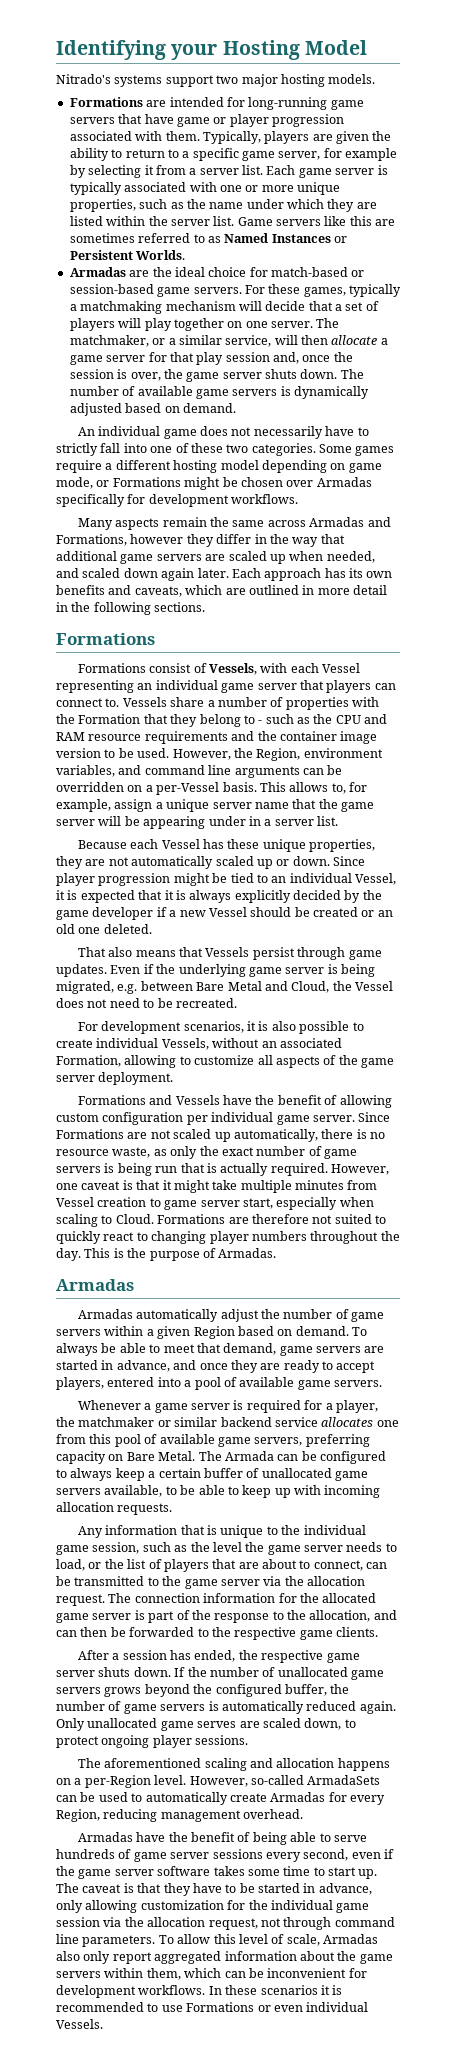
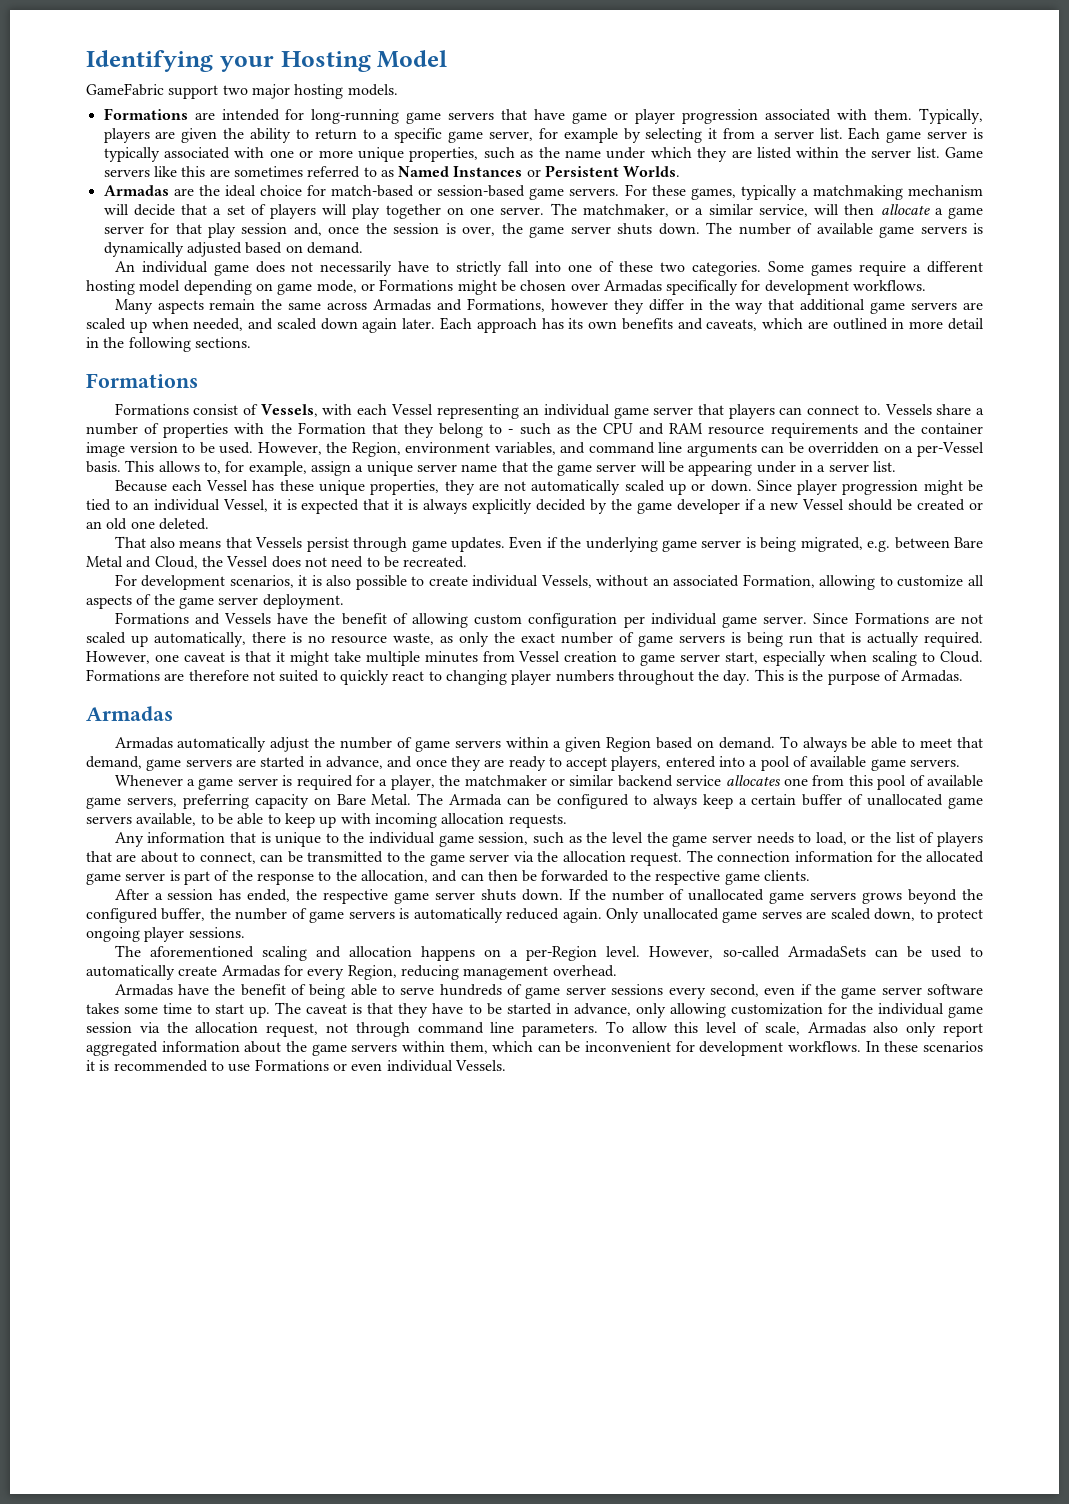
[56,74,163,87] Nitrado's systems -> [86,83,164,96] GameFabric

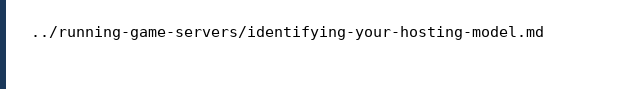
[86,50,448,72] [86,83,398,99] [103,108,983,124] [103,127,984,143] [103,147,983,162] [103,165,681,178] [103,184,984,200] [103,203,984,219] [103,222,984,238] [103,242,363,257] [114,261,983,276] [86,279,927,295] [114,298,984,314] [86,317,984,333] [86,337,251,352] [86,373,198,388] [114,403,984,419] [86,422,983,438] [86,442,984,457] [86,460,897,476] [114,480,983,495] [86,499,983,514] [86,518,209,530] [114,536,983,552] [86,556,468,569] [114,574,984,590] [86,594,344,609] [114,612,983,628] [86,632,983,647] [86,651,984,666] [86,669,964,685] [86,706,173,721] [114,736,984,752] [86,756,961,771] [114,775,983,790] [86,793,983,809] [86,813,567,828] [114,832,983,847] [86,850,985,866] [86,870,811,885] [114,889,983,904] [86,908,984,923] [86,927,245,942] [114,945,983,961] [86,965,617,980] [114,984,984,999] [86,1002,984,1018] [86,1021,983,1037] [86,1041,983,1056] [86,1059,506,1072] Identifying your Hosting Model // GameFabric support two major hosting models. // Formations are intended for long-running game servers that have game or player progression associated with them. Typically, players are given the ability to return to a specific game server, for example by selecting it from a server list. Each game server is typically associated with one or more unique properties, such as the name under which they are listed within the server list. Game servers like this are sometimes referred to as Named Instances or Persistent Worlds. // Armadas are the ideal choice for match-based or session-based game servers. For these games, typically a matchmaking mechanism will decide that a set of players will play together on one server. The matchmaker, or a similar service, will then allocate a game server for that play session and, once the session is over, the game server shuts down. The number of available game servers is dynamically adjusted based on demand. // An individual game does not necessarily have to strictly fall into one of these two categories. Some games require a different hosting model depending on game mode, or Formations might be chosen over Armadas specifically for development workflows. // Many aspects remain the same across Armadas and Formations, however they differ in the way that additional game servers are scaled up when needed, and scaled down again later. Each approach has its own benefits and caveats, which are outlined in more detail in the following sections. // Formations // Formations consist of Vessels, with each Vessel representing an individual game server that players can connect to. Vessels share a number of properties with the Formation that they belong to - such as the CPU and RAM resource requirements and the container image version to be used. However, the Region, environment variables, and command line arguments can be overridden on a per-Vessel basis. This allows to, for example, assign a unique server name that the game server will be appearing under in a server list. // Because each Vessel has these unique properties, they are not automatically scaled up or down. Since player progression might be tied to an individual Vessel, it is expected that it is always explicitly decided by the game developer if a new Vessel should be created or an old one deleted. // That also means that Vessels persist through game updates. Even if the underlying game server is being migrated, e.g. between Bare Metal and Cloud, the Vessel does not need to be recreated. // For development scenarios, it is also possible to create individual Vessels, without an associated Formation, allowing to customize all aspects of the game server deployment. // Formations and Vessels have the benefit of allowing custom configuration per individual game server. Since Formations are not scaled up automatically, there is no resource waste, as only the exact number of game servers is being run that is actually required. However, one caveat is that it might take multiple minutes from Vessel creation to game server start, especially when scaling to Cloud. Formations are therefore not suited to quickly react to changing player numbers throughout the day. This is the purpose of Armadas. // Armadas // Armadas automatically adjust the number of game servers within a given Region based on demand. To always be able to meet that demand, game servers are started in advance, and once they are ready to accept players, entered into a pool of available game servers. // Whenever a game server is required for a player, the matchmaker or similar backend service allocates one from this pool of available game servers, preferring capacity on Bare Metal. The Armada can be configured to always keep a certain buffer of unallocated game servers available, to be able to keep up with incoming allocation requests. // Any information that is unique to the individual game session, such as the level the game server needs to load, or the list of players that are about to connect, can be transmitted to the game server via the allocation request. The connection information for the allocated game server is part of the response to the allocation, and can then be forwarded to the respective game clients. // After a session has ended, the respective game server shuts down. If the number of unallocated game servers grows beyond the configured buffer, the number of game servers is automatically reduced again. Only unallocated game serves are scaled down, to protect ongoing player sessions. // The aforementioned scaling and allocation happens on a per-Region level. However, so-called ArmadaSets can be used to automatically create Armadas for every Region, reducing management overhead. // Armadas have the benefit of being able to serve hundreds of game server sessions every second, even if the game server software takes some time to start up. The caveat is that they have to be started in advance, only allowing customization for the individual game session via the allocation request, not through command line parameters. To allow this level of scale, Armadas also only report aggregated information about the game servers within them, which can be inconvenient for development workflows. In these scenarios it is recommended to use Formations or even individual Vessels. -> [31,26,544,40] ../running-game-servers/identifying-your-hosting-model.md

